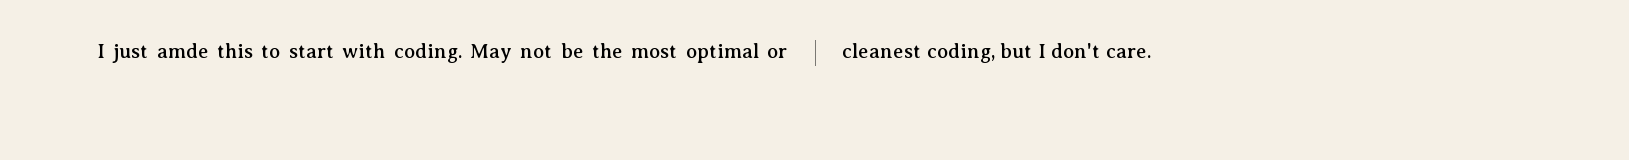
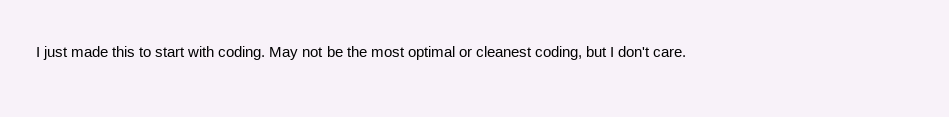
[156,43,209,58] amde -> [71,46,109,57] made

